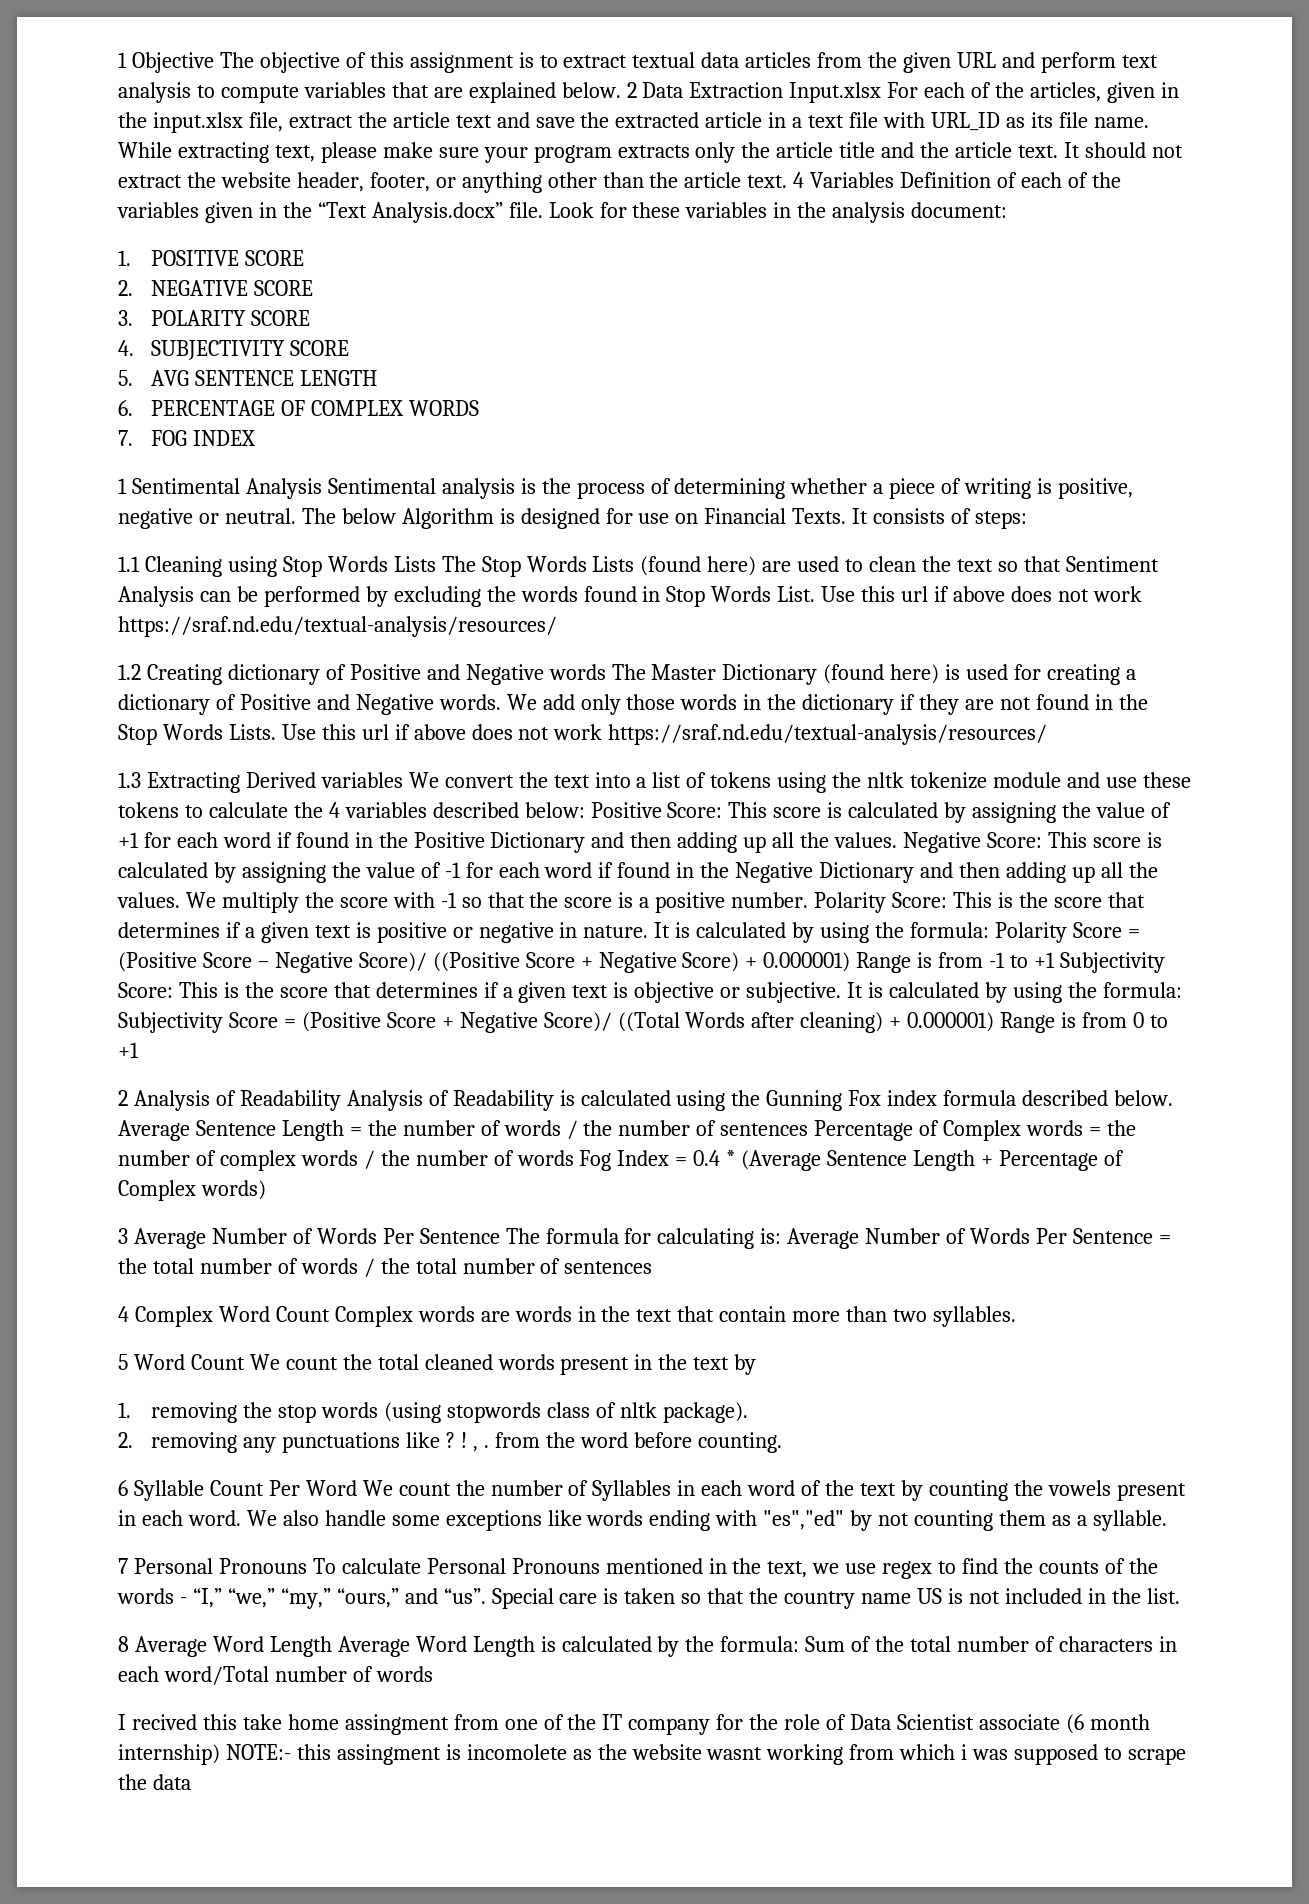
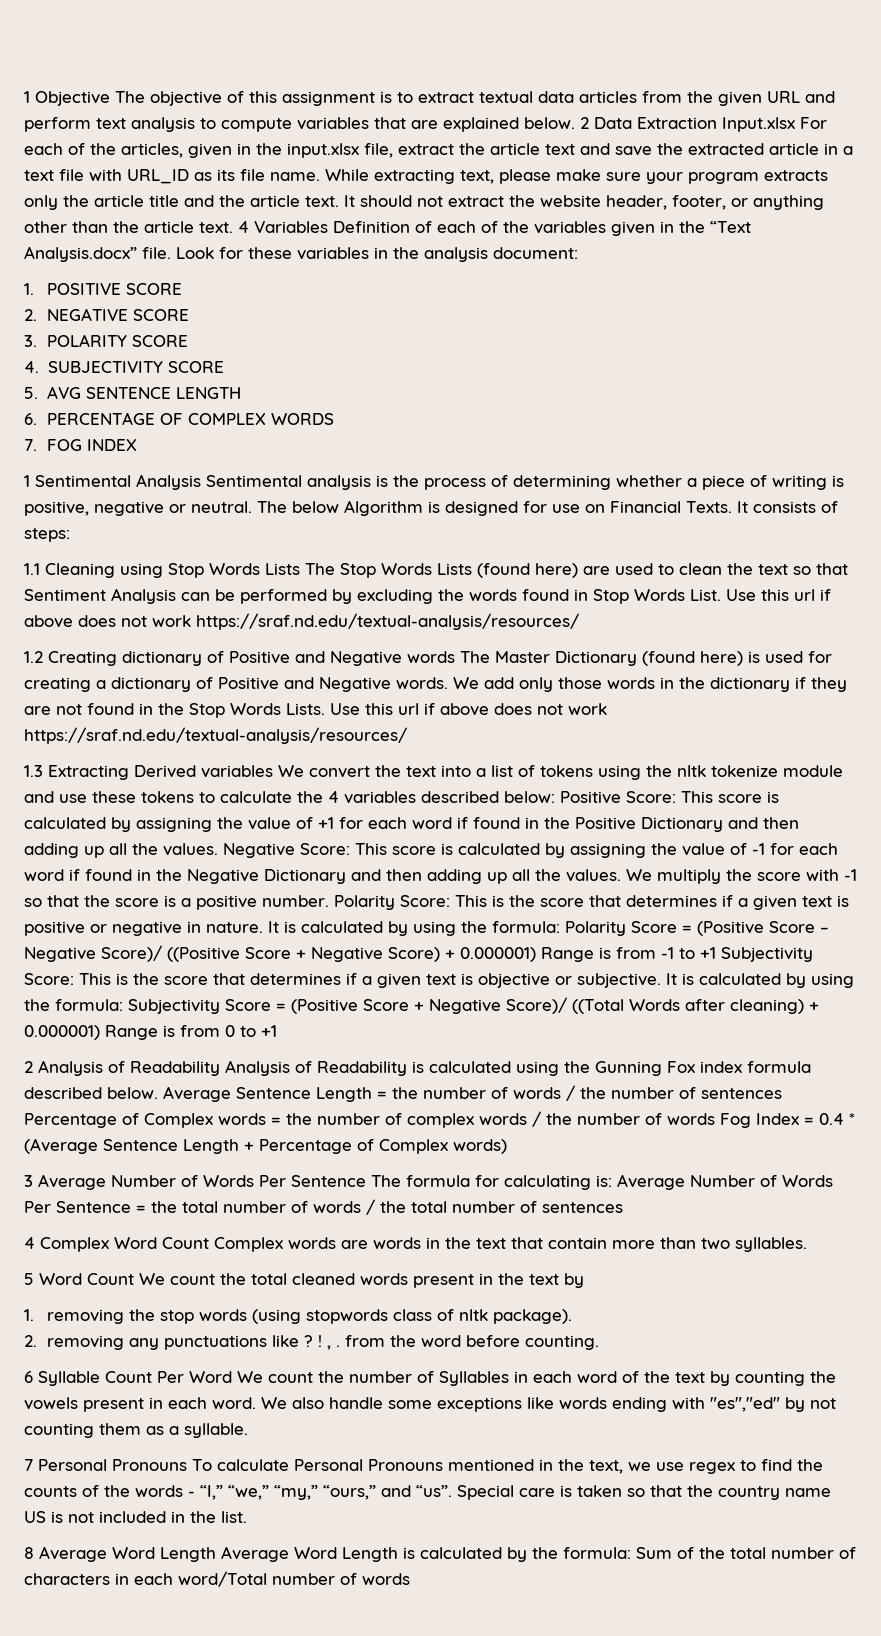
[118,1714,1150,1735] [118,1744,1186,1765] [118,1774,191,1790] // I recived this take home assingment from one of the IT company for the role of Data Scientist associate (6 month internship) NOTE:- this assingment is incomolete as the website wasnt working from which i was supposed to scrape the data -> (410, 1579) none

